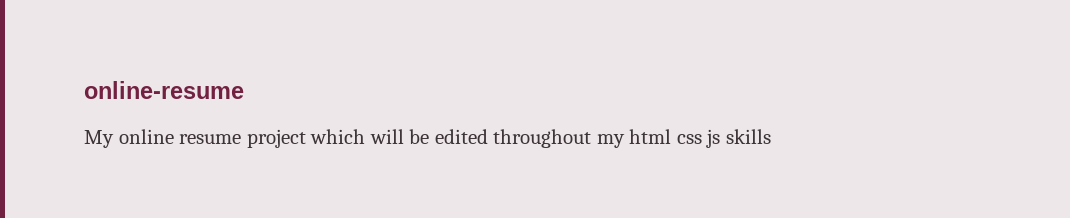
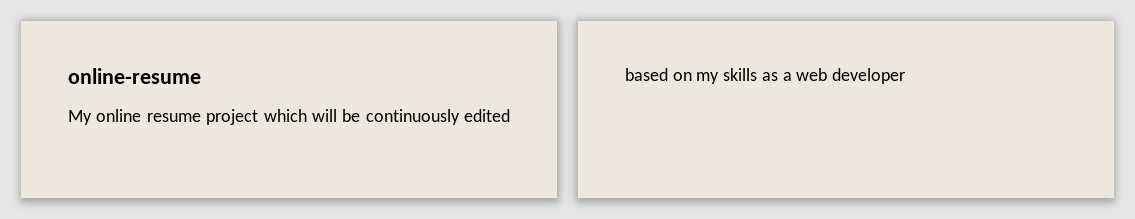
[434,129,771,148] edited throughout my html css js skills -> [365,109,510,125] [625,68,906,84] continuously edited based on my skills as a web developer

